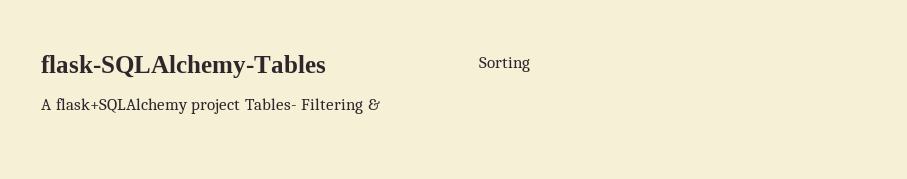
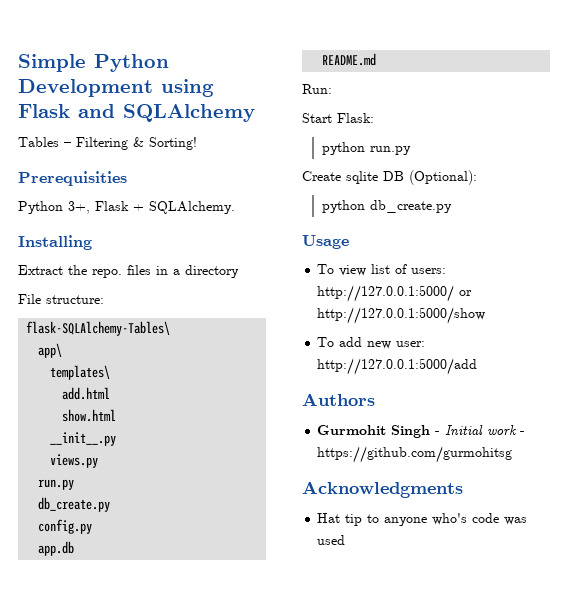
[41,55,326,78] [41,98,380,114] [479,57,530,72] flask-SQLAlchemy-Tables // A flask+SQLAlchemy project Tables- Filtering & Sorting -> [18,54,169,72] [18,79,214,97] [18,104,255,122] [18,137,197,150] [18,171,127,186] [18,201,235,214] [18,235,92,250] [18,265,239,278] [18,294,104,304] [26,321,171,336] [38,343,63,358] [50,365,111,380] [62,387,111,400] [62,409,117,422] [50,432,117,446] [50,454,99,468] [38,479,75,490] [38,497,111,512] [38,519,93,534] [38,541,75,556] [322,53,377,66] [302,84,332,94] [302,113,374,123] [321,142,411,155] [302,170,477,185] [321,200,452,213] [302,235,349,249] [317,264,447,276] [317,285,473,302] [317,307,486,324] [317,337,426,349] [317,358,478,375] [302,393,375,406] [317,425,526,438] [317,446,513,463] [302,481,463,498] [317,513,528,526] [317,535,346,545] Simple Python Development using Flask and SQLAlchemy // Tables – Filtering & Sorting! // Prerequisities // Python 3+, Flask + SQLAlchemy. // Installing // Extract the repo. files in a directory // File structure: // flask-SQLAlchemy-Tables\ // app\ // templates\ // add.html // show.html // __init__.py // views.py // run.py // db_create.py // config.py // app.db // README.md // Run: // Start Flask: // python run.py // Create sqlite DB (Optional): // python db_create.py // Usage // To view list of users: http://127.0.0.1:5000/ or http://127.0.0.1:5000/show // To add new user: http://127.0.0.1:5000/add // Authors // Gurmohit Singh - Initial work - https://github.com/gurmohitsg // Acknowledgments // Hat tip to anyone who's code was used

